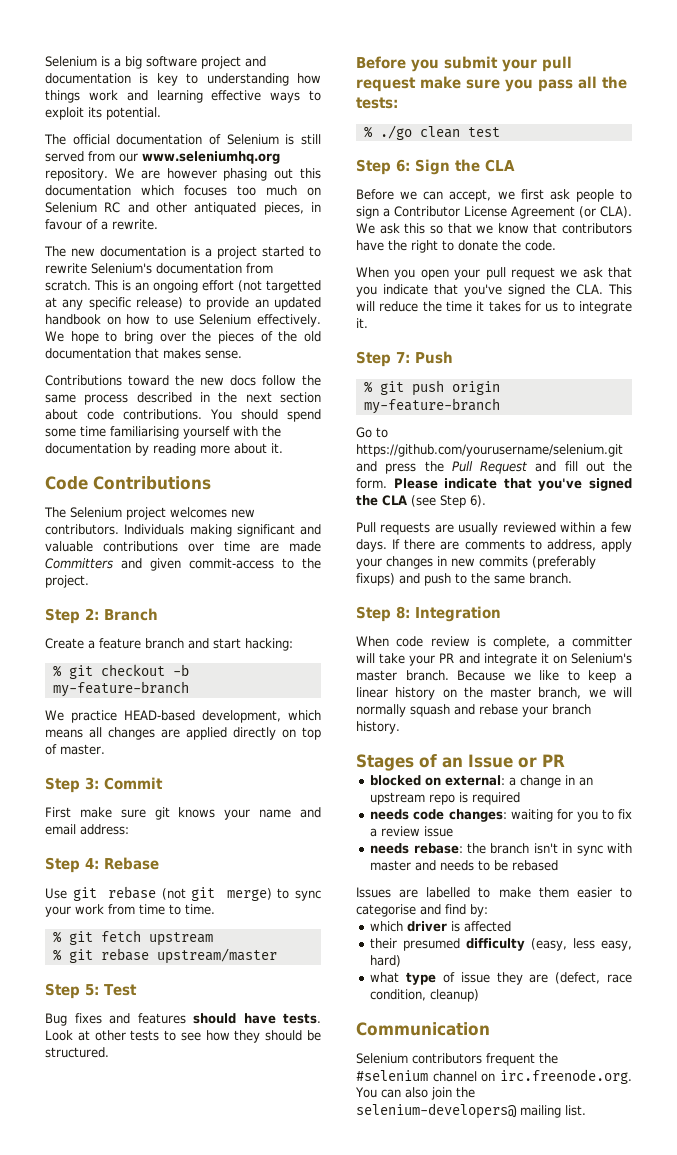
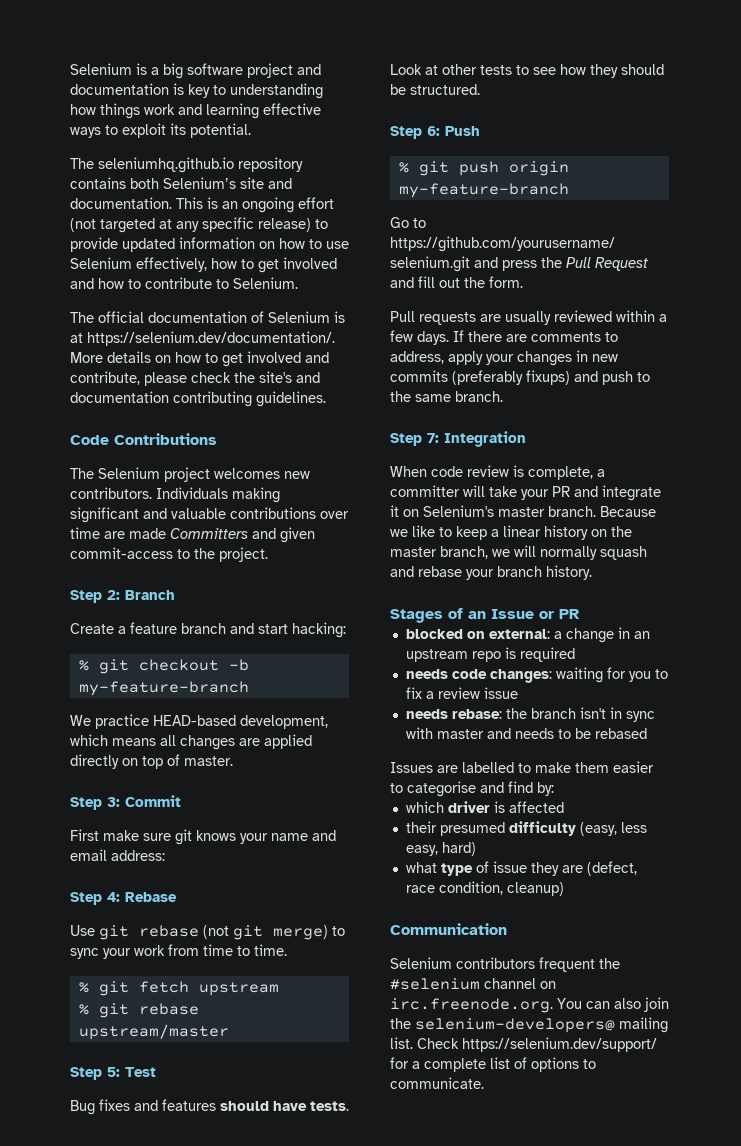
[72,134,321,145] [45,151,280,164] [45,168,321,181] [45,185,321,196] [45,202,321,215] [45,219,158,230] [44,246,321,259] [45,263,273,274] [45,280,91,291] official documentation of Selenium is still served from our www.seleniumhq.org repository. We are however phasing out this documentation which focuses too much on Selenium RC and other antiquated pieces, in favour of a rewrite. // The new documentation is a project started to rewrite Selenium's documentation from scratch. -> [98,157,303,173] [70,177,292,189] [70,197,172,209] seleniumhq.github.io repository contains both Selenium’s site and documentation.
[266,280,321,293] targetted -> [100,218,155,233] targeted
[254,297,321,310] [45,314,101,325] an updated handbook -> [122,237,255,252] updated information
[257,314,322,327] [45,331,321,344] [45,348,242,359] [45,375,321,386] [45,392,321,405] [45,409,321,422] [45,426,281,439] [45,443,283,456] effectively. We hope to bring over the pieces of the old documentation that makes sense. // Contributions toward the new docs follow the same process described in the next section about code contributions. You should spend some time familiarising yourself with the documentation by reading more about it. -> [136,257,337,273] [70,277,298,289] [70,311,345,323] [70,331,335,346] [70,351,329,367] [70,371,320,386] [70,391,326,407] effectively, how to get involved and how to contribute to Selenium. // The official documentation of Selenium is at https://selenium.dev/documentation/. More details on how to get involved and contribute, please check the site's and documentation contributing guidelines.
[356,56,572,72] [356,76,627,92] [356,97,398,109] [363,125,500,140] [356,159,515,175] [356,189,632,202] [356,206,632,219] [356,223,632,234] [356,240,556,253] [356,267,632,280] [356,284,632,297] [356,301,632,314] [356,318,368,328] [356,351,410,367] Before you submit your pull request make sure you pass all the tests: // % ./go clean test // Step 6: Sign the CLA // Before we can accept, we first ask people to sign a Contributor License Agreement (or CLA). We ask this so that we know that contributors have the right to donate the code. // When you open your pull request we ask that you indicate that you've signed the CLA. This will reduce the time it takes for us to integrate it. // Step 7: -> [390,126,440,139] Step 6:
[393,478,632,491] [356,495,486,508] Please indicate that you've signed the CLA (see Step 6). -> (523, 282) none
[396,606,410,619] 8: -> [427,433,439,443] 7:
(586, 1110) none -> [417,1037,657,1052] [390,1057,596,1072] [390,1077,484,1089] Check https://selenium.dev/support/ for a complete list of options to communicate.

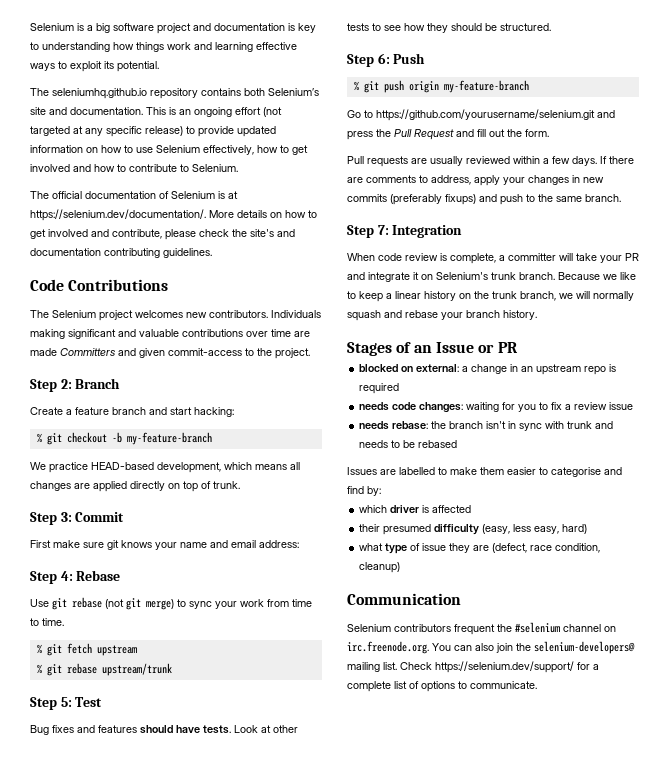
[184,756,233,766] master. -> [213,481,240,489] trunk.
[78,1024,229,1040] upstream/master -> [101,663,172,676] upstream/trunk
[498,507,545,517] master -> [491,272,516,280] trunk
[390,547,437,557] master -> [492,291,517,299] trunk
[436,729,484,739] master -> [567,421,593,429] trunk

